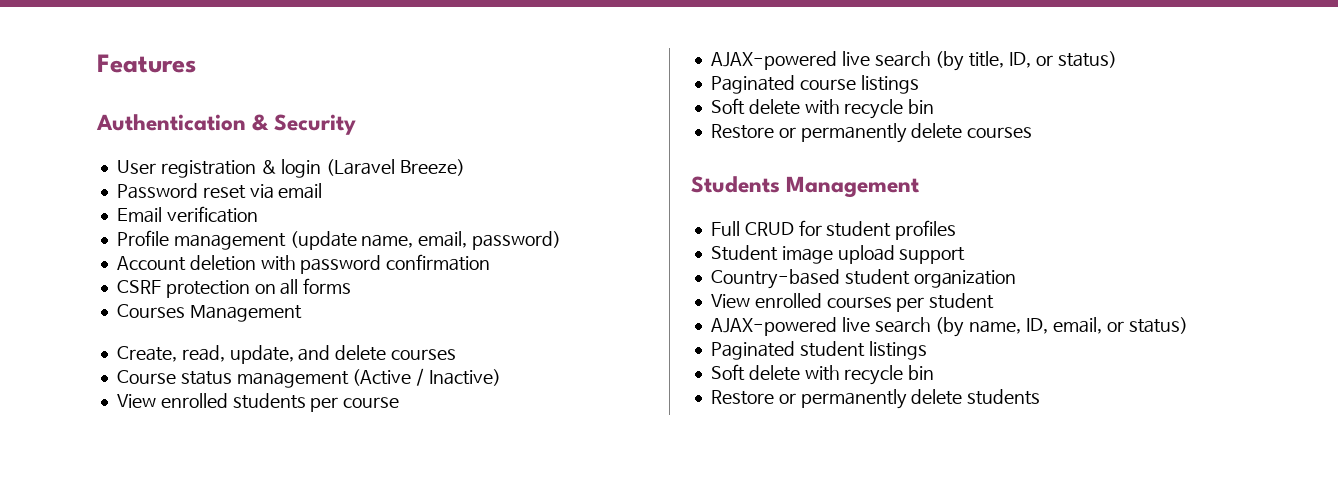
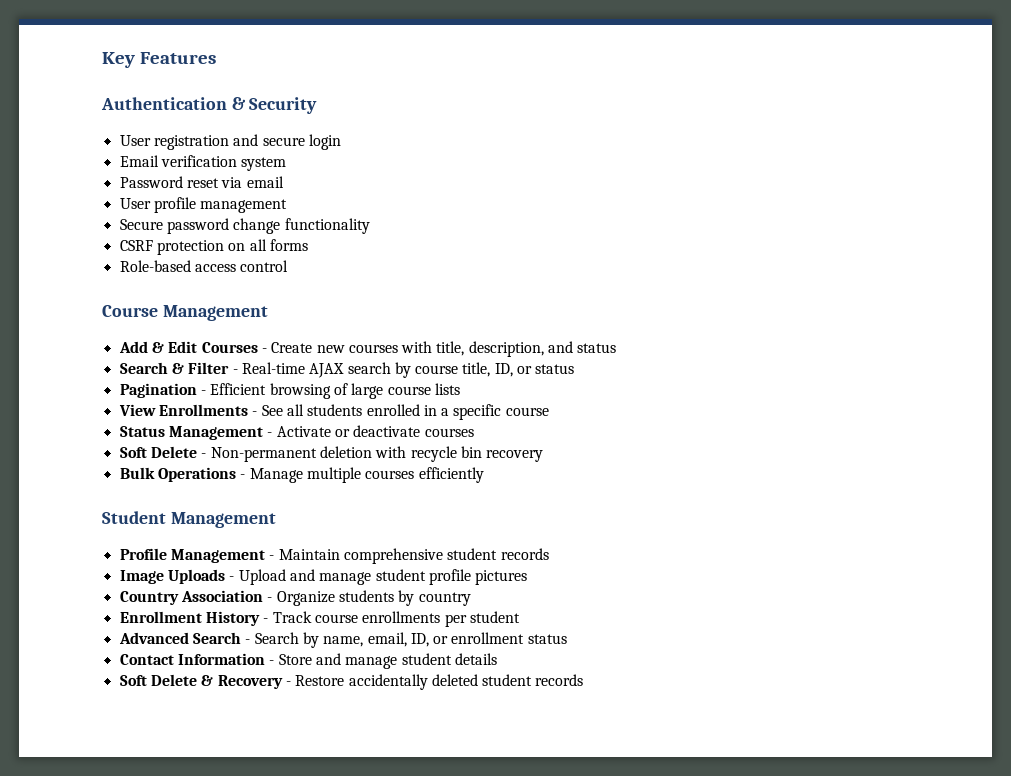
(97, 63) none -> [102,52,135,68] Key
[260,160,277,174] & -> [233,134,305,146] and secure
[326,159,466,176] (Laravel Breeze) -> [119,155,287,171] // Email verification system
[116,206,258,223] [116,230,562,250] [116,254,491,274] Email verification // Profile management (update name, email, password) // Account deletion with password confirmation -> [119,197,288,213] [119,218,370,234] User profile management // Secure password change functionality
[116,304,302,322] [116,345,457,364] [116,368,502,388] [116,393,400,412] [710,51,1117,71] [710,75,919,94] [710,98,935,119] [710,123,1033,143] [691,176,920,198] [710,220,957,240] [710,245,966,264] [710,269,1017,289] [710,293,995,312] [710,317,1188,337] [710,341,927,360] [710,364,935,385] [710,389,1041,409] Courses Management // Create, read, update, and delete courses // Course status management (Active / Inactive) // View enrolled students per course // AJAX-powered live search (by title, ID, or status) // Paginated course listings // Soft delete with recycle bin // Restore or permanently delete courses // Students Management // Full CRUD for student profiles // Student image upload support // Country-based student organization // View enrolled courses per student // AJAX-powered live search (by name, ID, email, or status) // Paginated student listings // Soft delete with recycle bin // Restore or permanently delete students -> [119,260,289,272] [102,305,268,321] [118,341,617,357] [119,362,575,378] [119,383,460,399] [118,404,549,420] [119,425,474,440] [119,446,544,462] [119,467,484,483] [102,511,276,528] [119,548,549,564] [119,569,528,585] [119,590,471,606] [119,611,520,627] [118,632,567,648] [119,653,497,669] [119,674,584,690] Role-based access control // Course Management // Add & Edit Courses - Create new courses with title, description, and status // Search & Filter - Real-time AJAX search by course title, ID, or status // Pagination - Efficient browsing of large course lists // View Enrollments - See all students enrolled in a specific course // Status Management - Activate or deactivate courses // Soft Delete - Non-permanent deletion with recycle bin recovery // Bulk Operations - Manage multiple courses efficiently // Student Management // Profile Management - Maintain comprehensive student records // Image Uploads - Upload and manage student profile pictures // Country Association - Organize students by country // Enrollment History - Track course enrollments per student // Advanced Search - Search by name, email, ID, or enrollment status // Contact Information - Store and manage student details // Soft Delete & Recovery - Restore accidentally deleted student records

